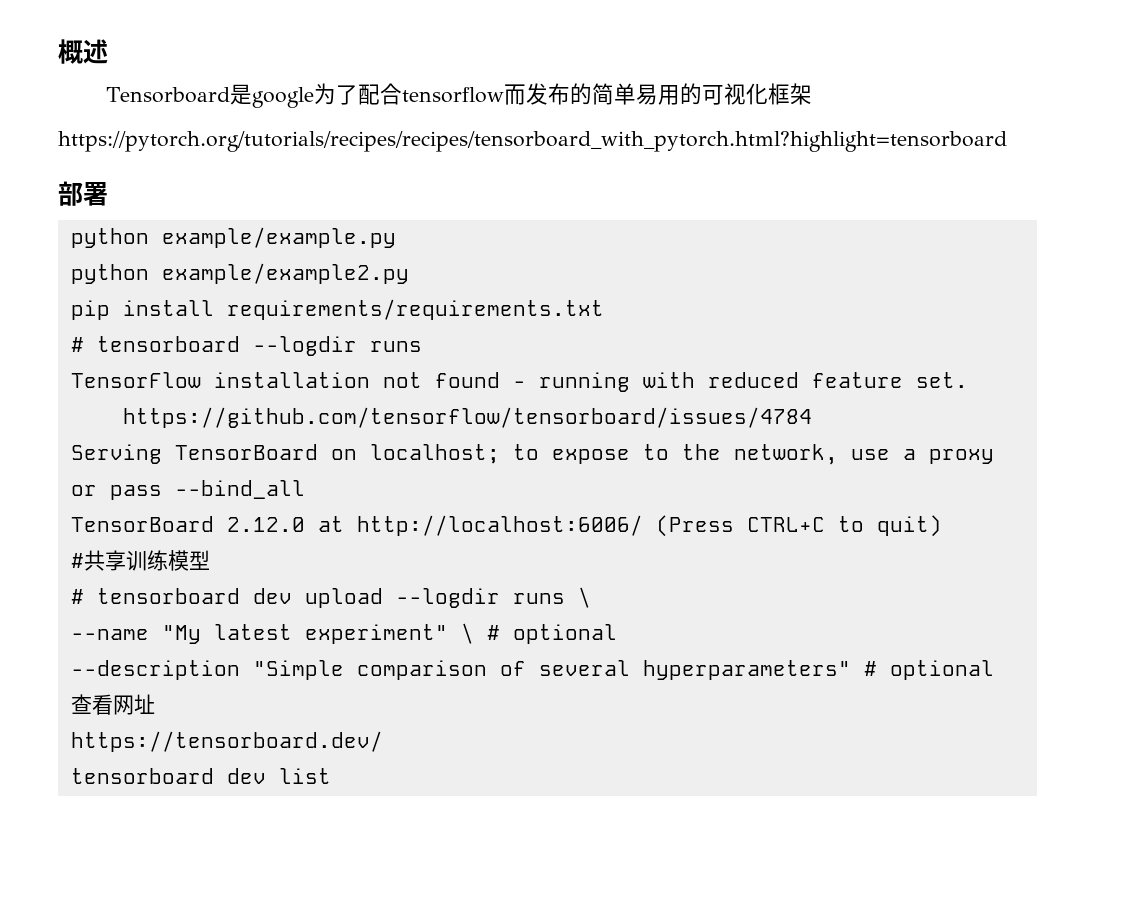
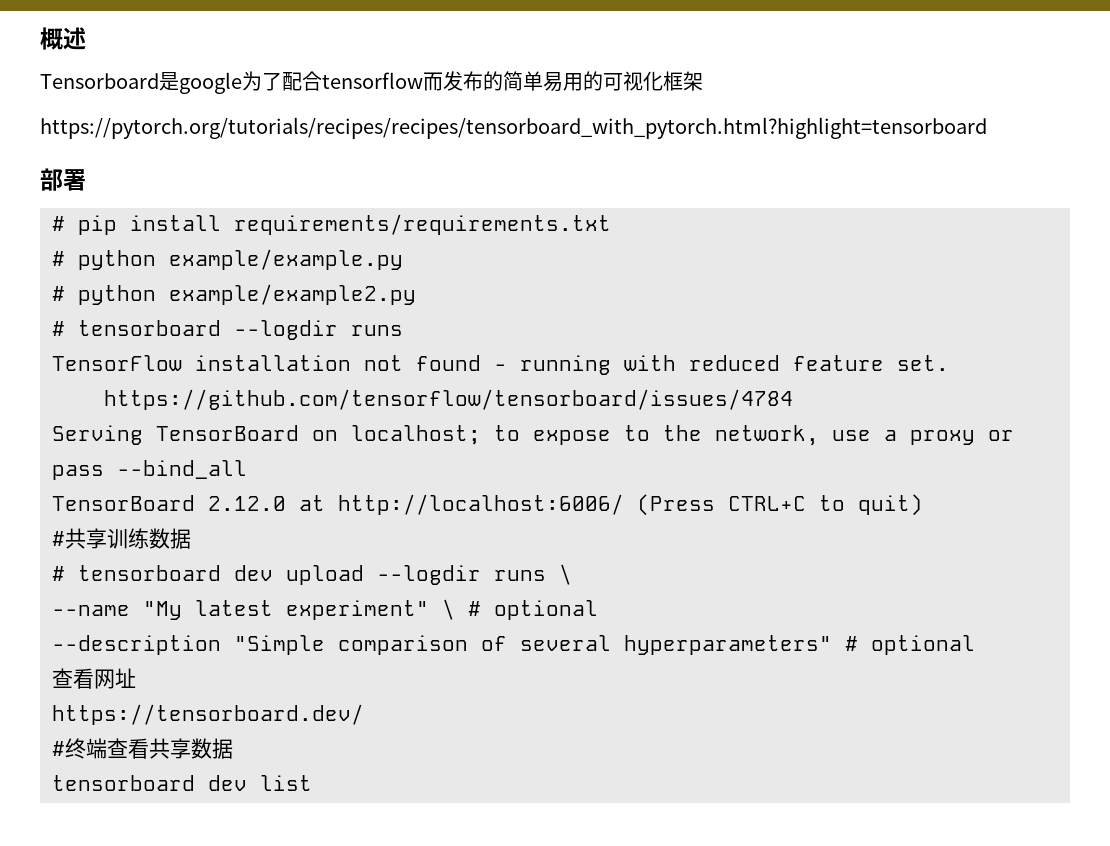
(108, 194) none -> [52,214,611,235] [52,251,65,266] # pip install requirements/requirements.txt // #
(396, 237) none -> [52,286,65,301] #
[70,299,604,320] // pip install requirements/requirements.txt -> (416, 294) none
[167,550,210,571] 模型 -> [149,528,191,549] 数据
(383, 741) none -> [52,738,233,759] // #终端查看共享数据

